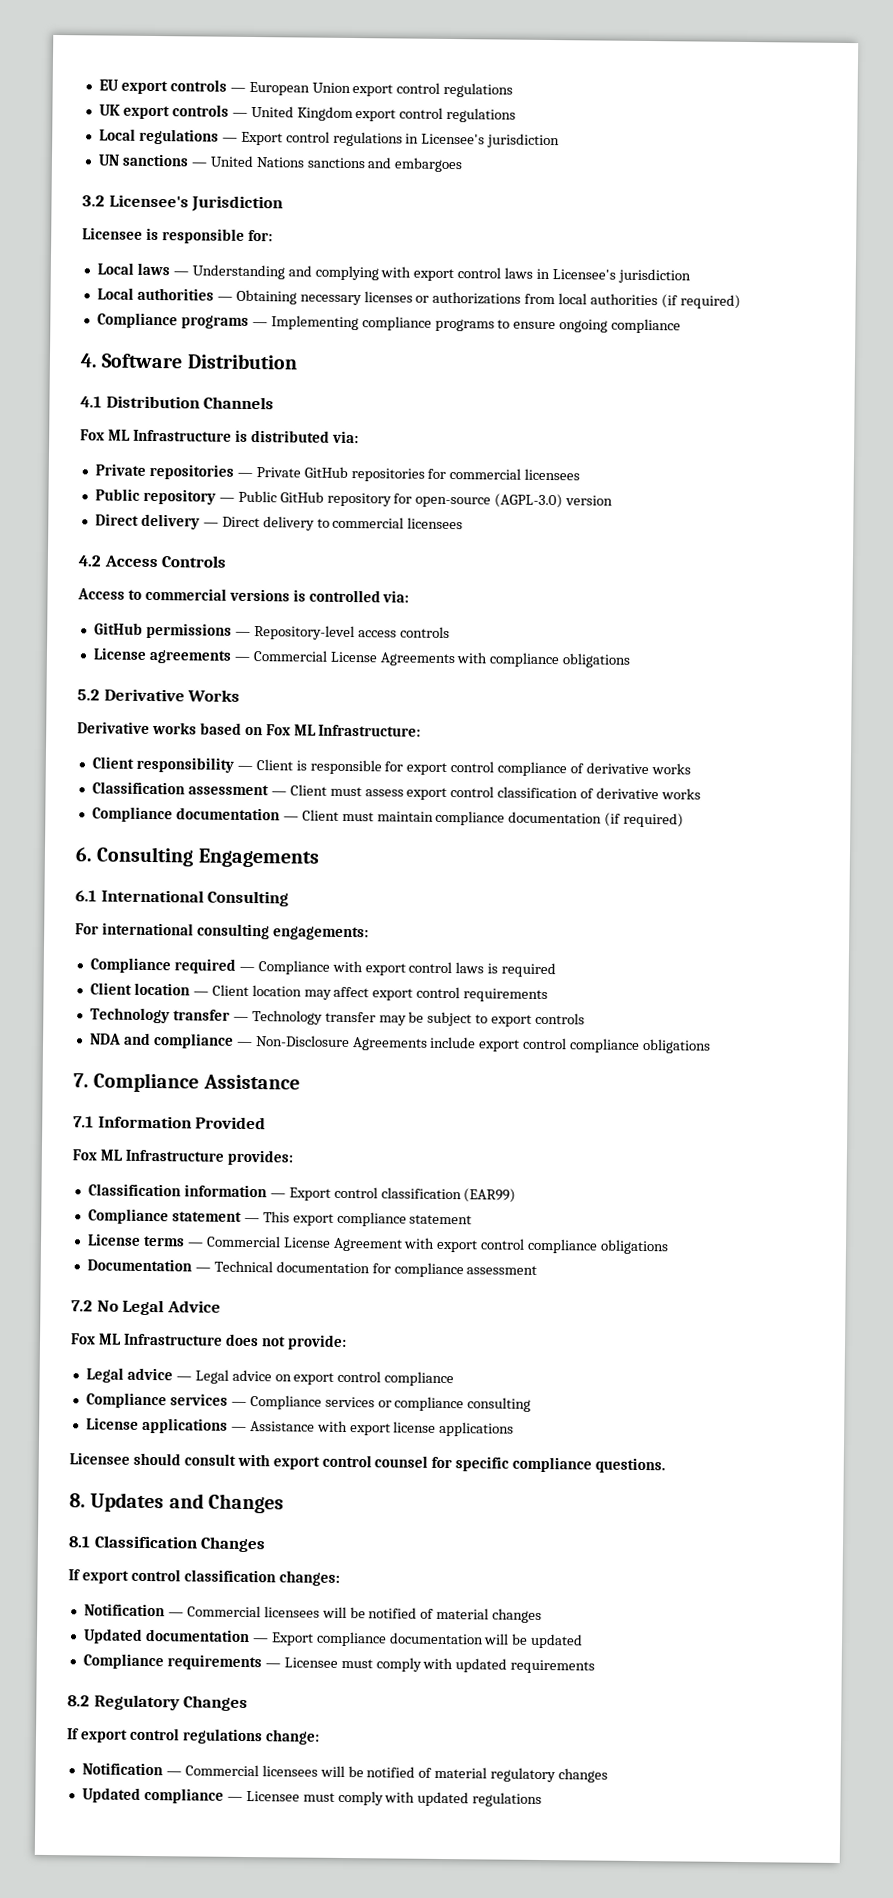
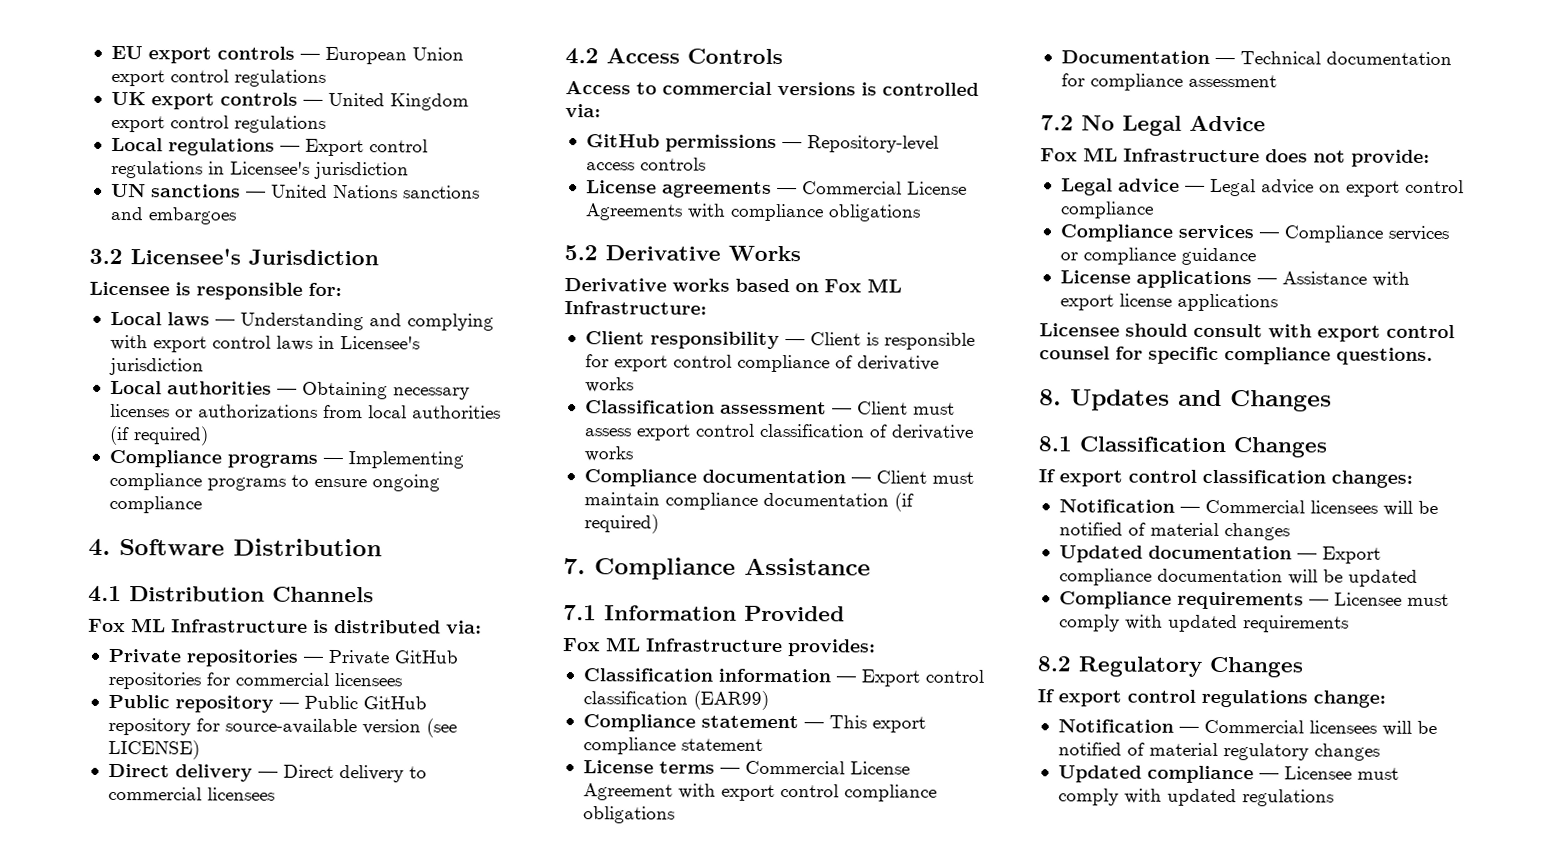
[415,493,564,509] open-source (AGPL-3.0) -> [224,718,357,735] source-available
(614, 500) none -> [425,718,457,738] [107,739,200,760] (see LICENSE)
[75,846,319,868] [75,889,290,907] [75,922,369,941] [89,957,557,978] [89,982,549,1003] [89,1007,586,1027] [89,1032,712,1054] // 6. Consulting Engagements // 6.1 International Consulting // For international consulting engagements: // Compliance required — Compliance with export control laws is required // Client location — Client location may affect export control requirements // Technology transfer — Technology transfer may be subject to export controls // NDA and compliance — Non-Disclosure Agreements include export control compliance obligations -> (659, 524) none
[467,1397,532,1412] consulting -> [1180,247,1256,266] guidance

